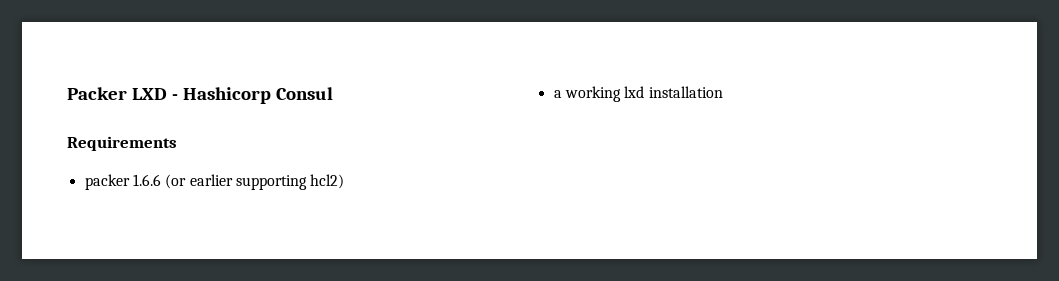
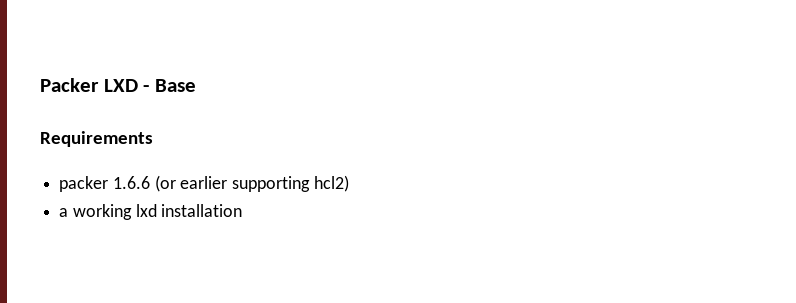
[182,87,333,104] Hashicorp Consul -> [154,79,196,92] Base

